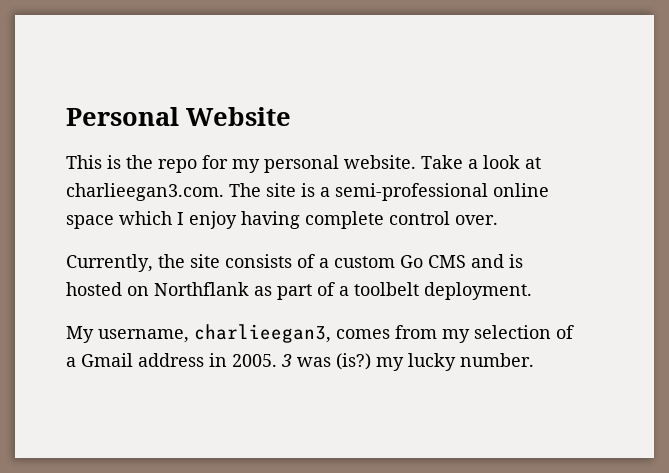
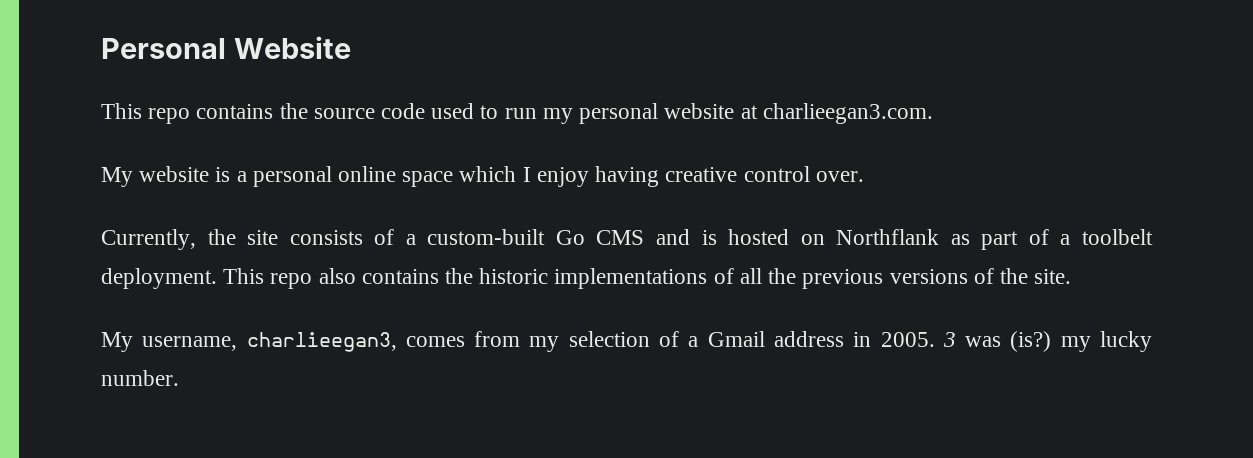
[107,155,520,173] is the repo for my personal website. Take a look -> [148,103,735,124] repo contains the source code used to run my personal website
[229,183,296,197] The site -> [101,166,210,187] // My website
[335,183,488,201] semi-professional -> [252,166,332,187] personal
[305,211,384,229] complete -> [665,167,738,182] creative
[334,256,395,268] custom -> [427,229,546,245] custom-built
(532, 291) none -> [223,268,1072,289] This repo also contains the historic implementations of all the previous versions of the site.

